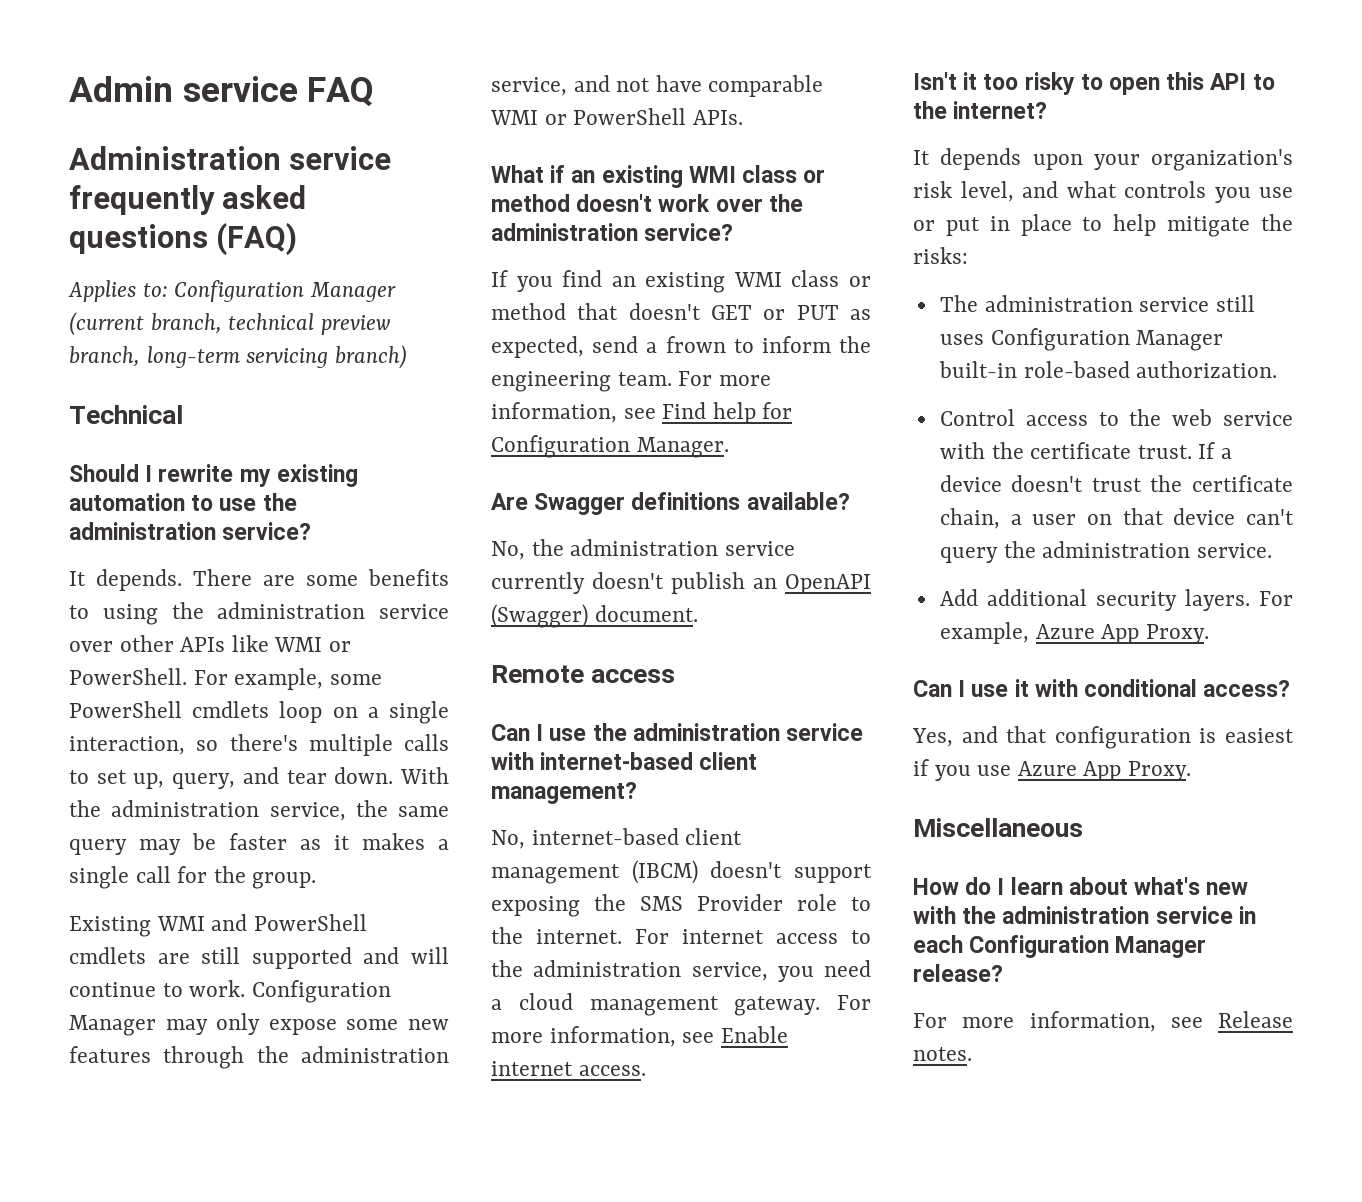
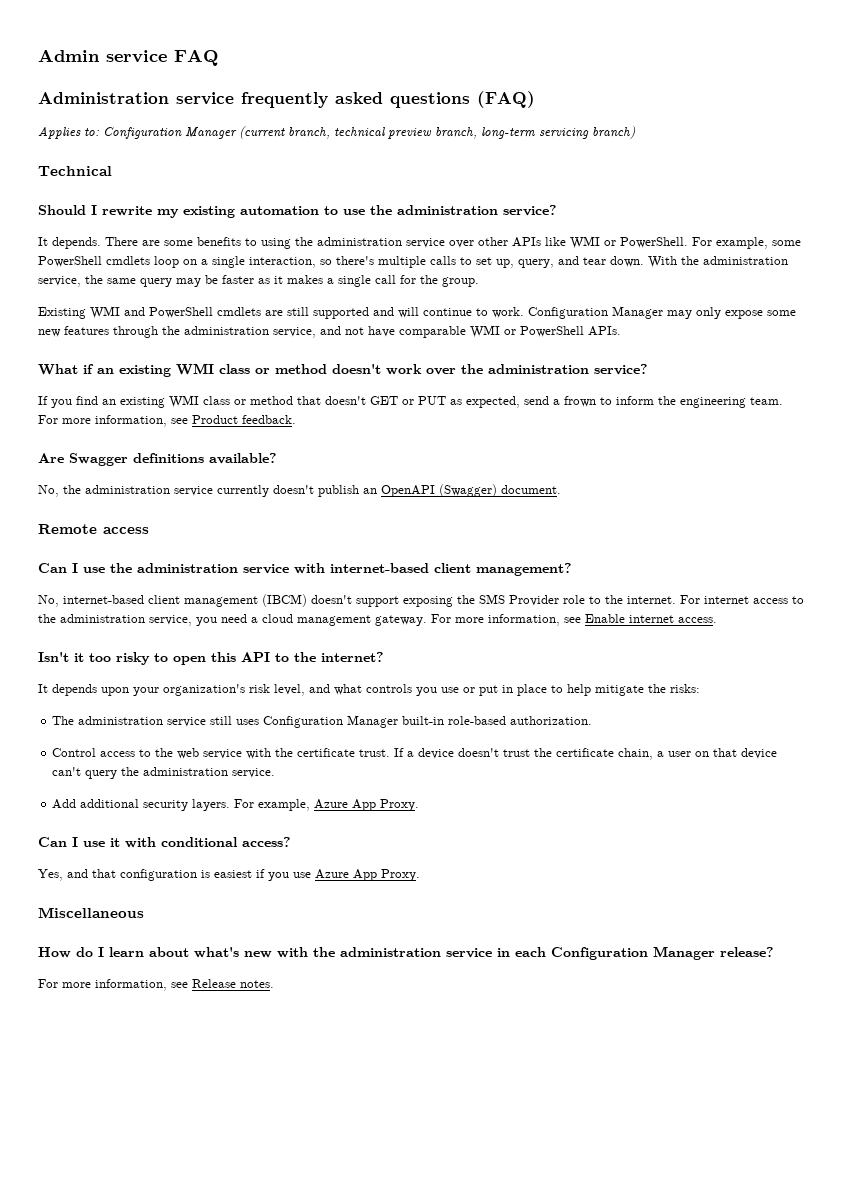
[662,402,793,424] [491,435,729,458] Find help for Configuration Manager. -> [192,415,296,424] Product feedback.

